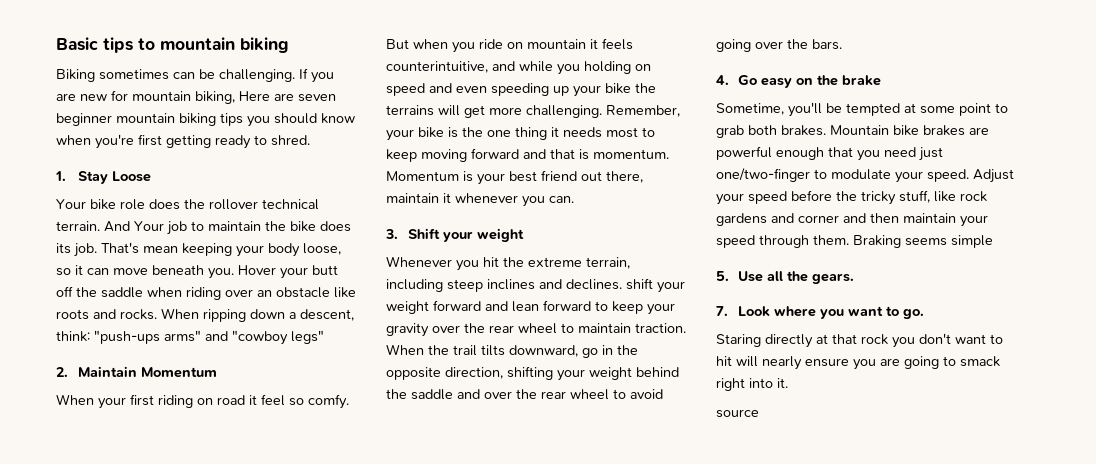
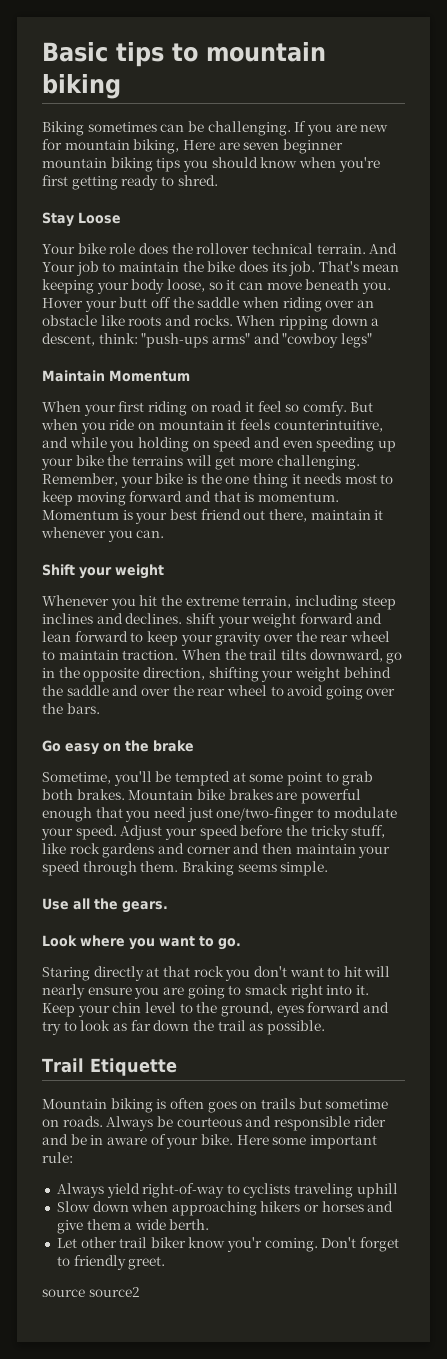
[55,171,66,181] 1. -> (218, 180) none
[56,367,68,377] 2. -> (372, 340) none
[385,229,398,239] 3. -> (165, 534) none
[716,75,729,85] 4. -> (100, 708) none
[951,235,993,248] [716,271,729,281] simple // 5. -> [280,861,329,876] simple. //
[716,306,728,316] 7. -> (168, 907) none
(788, 383) none -> [42,1002,389,1017] [42,1020,325,1035] [42,1058,177,1076] [42,1098,389,1113] [42,1116,386,1131] [42,1134,377,1149] [42,1152,73,1163] [56,1183,398,1198] [56,1201,394,1216] [56,1219,210,1234] [56,1237,400,1252] [56,1255,166,1270] Keep your chin level to the ground, eyes forward and try to look as far down the trail as possible. // Trail Etiquette // Mountain biking is often goes on trails but sometime on roads. Always be courteous and responsible rider and be in aware of your bike. Here some important rule: // Always yield right-of-way to cyclists traveling uphill // Slow down when approaching hikers or horses and give them a wide berth. // Let other trail biker know you'r coming. Don't forget to friendly greet.
(759, 413) none -> [88,1287,140,1297] source2

